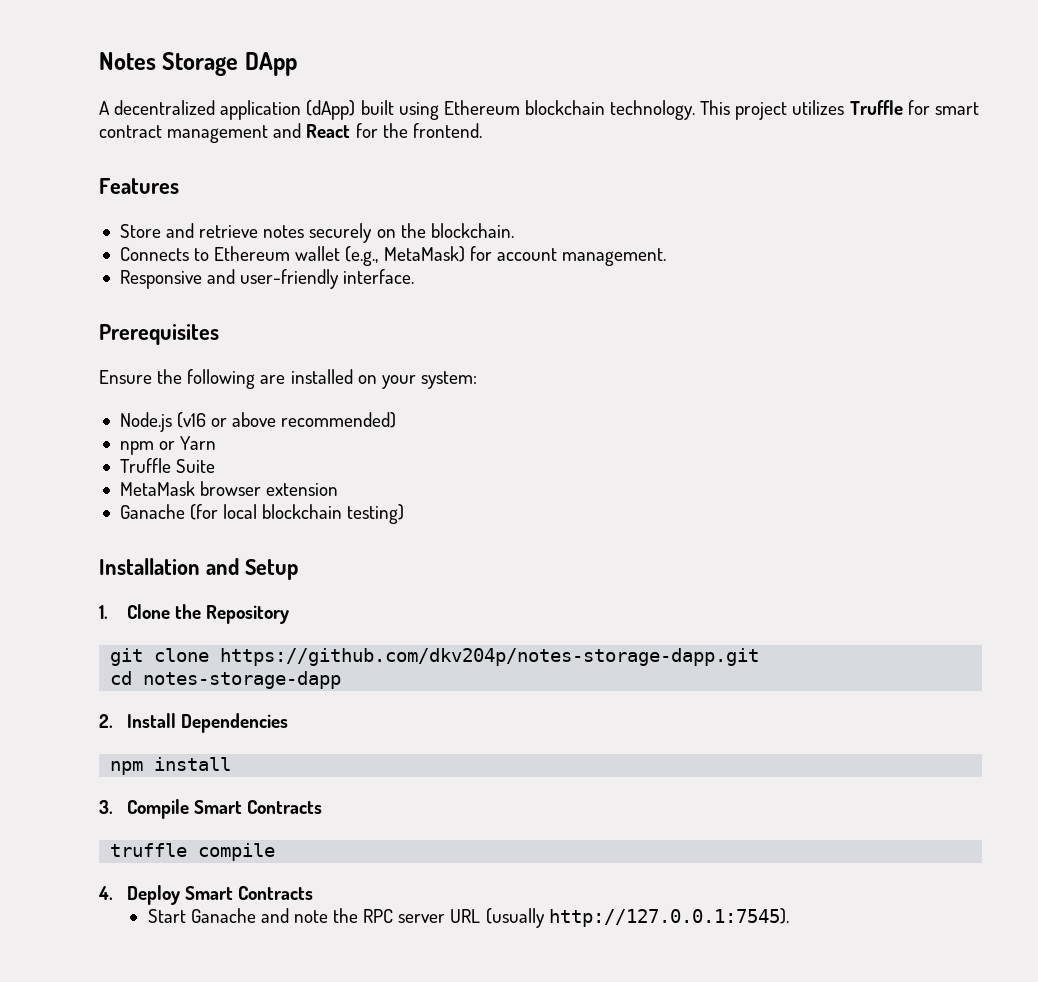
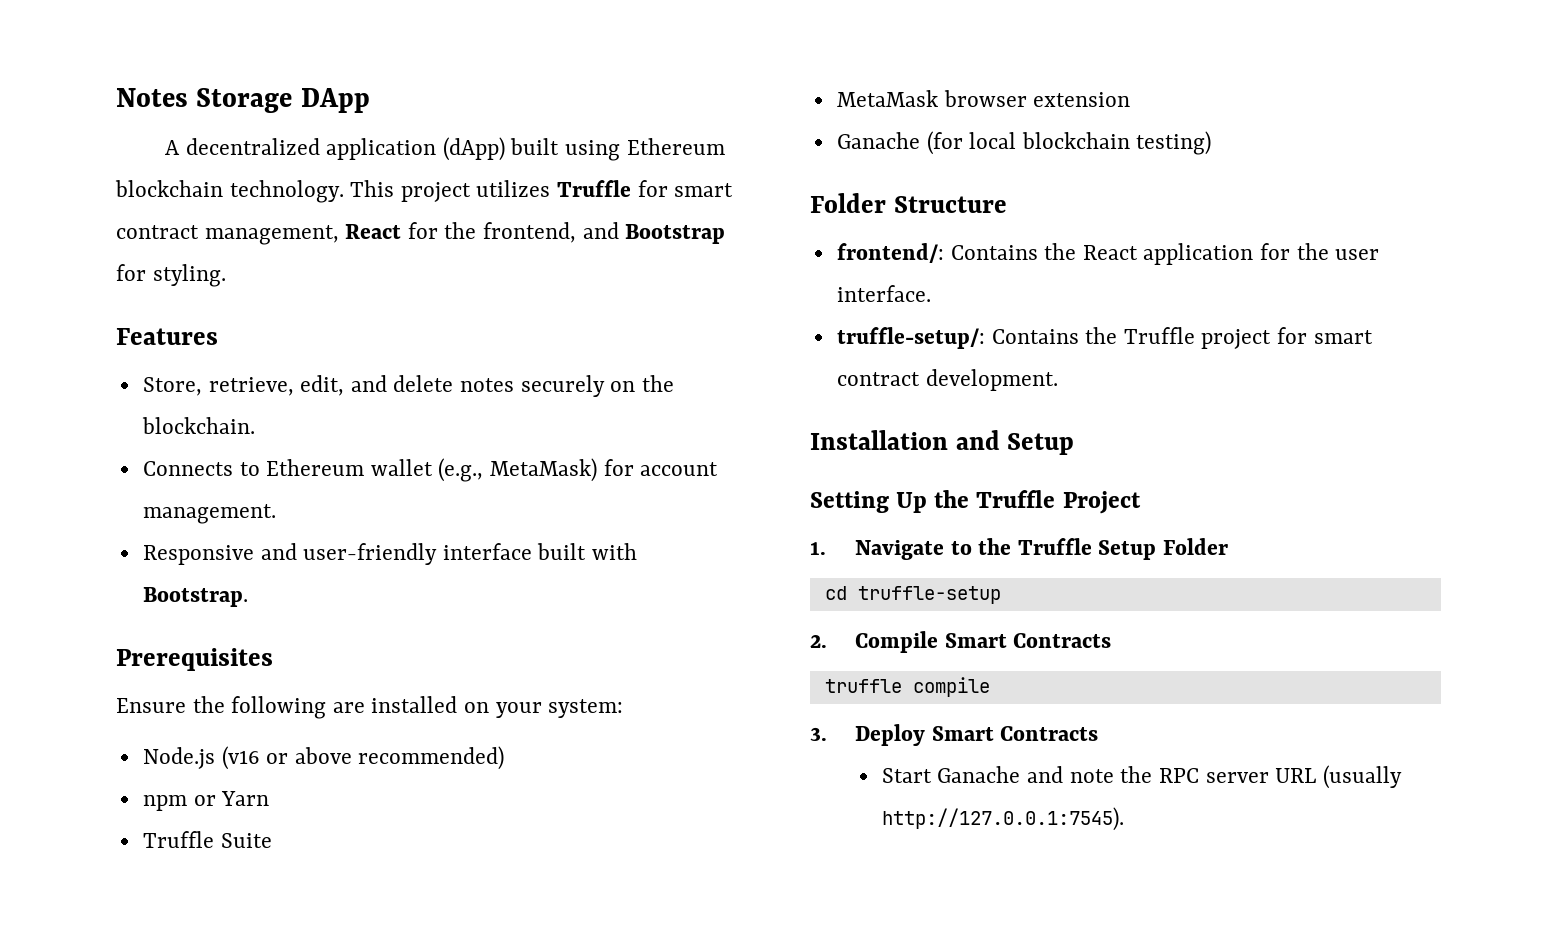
[167,123,302,143] management and -> [204,225,339,245] management,
[412,123,482,138] [99,178,179,194] [119,223,259,238] frontend. // Features // Store and retrieve -> [483,222,726,244] [116,264,226,287] [116,328,218,345] [142,375,454,396] frontend, and Bootstrap for styling. // Features // Store, retrieve, edit, and delete
[343,269,415,284] interface. -> [442,543,638,560] [142,587,248,607] interface built with Bootstrap.
[99,558,298,580] [99,604,289,624] [110,648,760,666] [110,671,342,689] [99,713,288,733] [110,757,232,775] [99,800,113,814] Installation and Setup // 1. Clone the Repository // git clone https://github.com/dkv204p/notes-storage-dapp.git // cd notes-storage-dapp // 2. Install Dependencies // npm install // 3. -> [810,193,1007,213] [836,243,1380,265] [836,285,931,302] [836,327,1373,349] [836,369,1058,391] [810,430,1075,455] [810,490,1141,514] [810,538,1228,560] [824,586,1001,604] [810,635,827,648] Folder Structure // frontend/: Contains the React application for the user interface. // truffle-setup/: Contains the Truffle project for smart contract development. // Installation and Setup // Setting Up the Truffle Project // 1. Navigate to the Truffle Setup Folder // cd truffle-setup // 2.
[98,886,113,900] 4. -> [810,727,827,741] 3.

